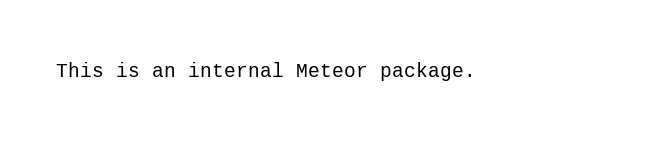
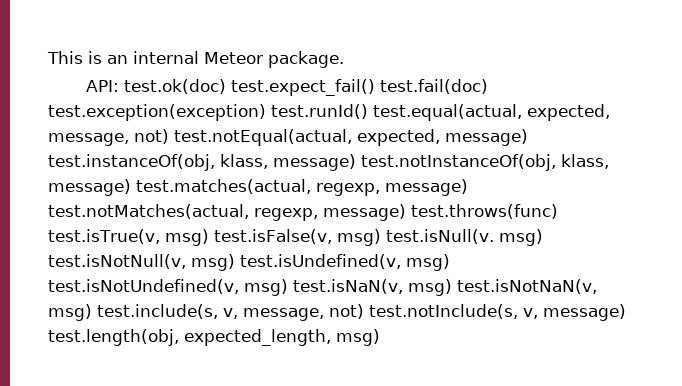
(476, 71) none -> [86,79,489,96] [48,104,610,121] [48,129,528,146] [48,154,609,171] [48,179,468,196] [48,204,558,221] [48,229,543,246] [48,254,450,271] [48,279,597,296] [48,304,626,321] [48,329,380,346] // API: test.ok(doc) test.expect_fail() test.fail(doc) test.exception(exception) test.runId() test.equal(actual, expected, message, not) test.notEqual(actual, expected, message) test.instanceOf(obj, klass, message) test.notInstanceOf(obj, klass, message) test.matches(actual, regexp, message) test.notMatches(actual, regexp, message) test.throws(func) test.isTrue(v, msg) test.isFalse(v, msg) test.isNull(v. msg) test.isNotNull(v, msg) test.isUndefined(v, msg) test.isNotUndefined(v, msg) test.isNaN(v, msg) test.isNotNaN(v, msg) test.include(s, v, message, not) test.notInclude(s, v, message) test.length(obj, expected_length, msg)

